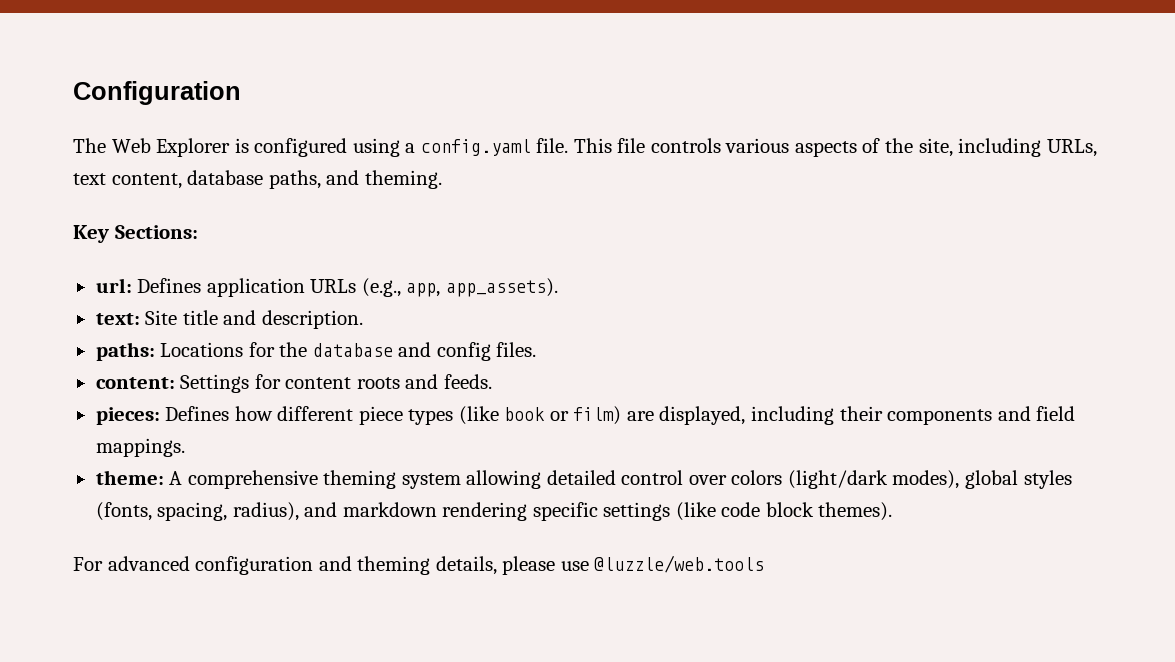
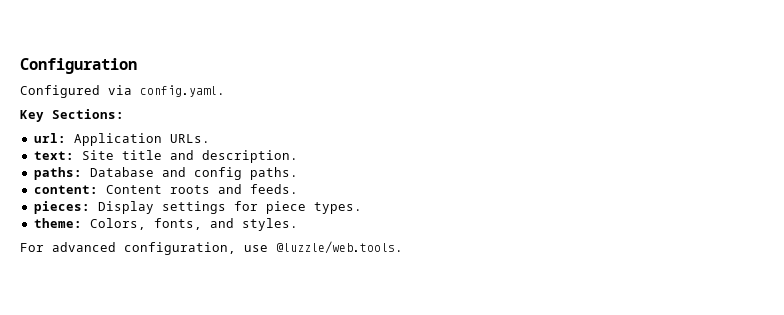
[73,138,1097,157] [73,170,442,189] [73,225,198,243] [95,278,558,297] The Web Explorer is configured using a config.yaml file. This file controls various aspects of the site, including URLs, text content, database paths, and theming. // Key Sections: // url: Defines application URLs (e.g., app, app_assets). -> [20,85,225,98] [20,109,124,122] [33,133,210,146] Configured via config.yaml. // Key Sections: // url: Application URLs.
[160,342,393,357] Locations for the database -> [89,167,154,177] Database
[496,342,537,357] files. -> [249,167,298,180] paths.
[180,374,352,393] Settings for content -> [105,185,162,194] Content
[165,406,1076,425] [95,438,185,457] [95,470,1072,489] [95,502,893,521] [73,555,765,575] Defines how different piece types (like book or film) are displayed, including their components and field mappings. // theme: A comprehensive theming system allowing detailed control over colors (light/dark modes), global styles (fonts, spacing, radius), and markdown rendering specific settings (like code block themes). // For advanced configuration and theming details, please use @luzzle/web.tools -> [97,201,362,214] [33,218,298,231] [20,241,403,255] Display settings for piece types. // theme: Colors, fonts, and styles. // For advanced configuration, use @luzzle/web.tools.

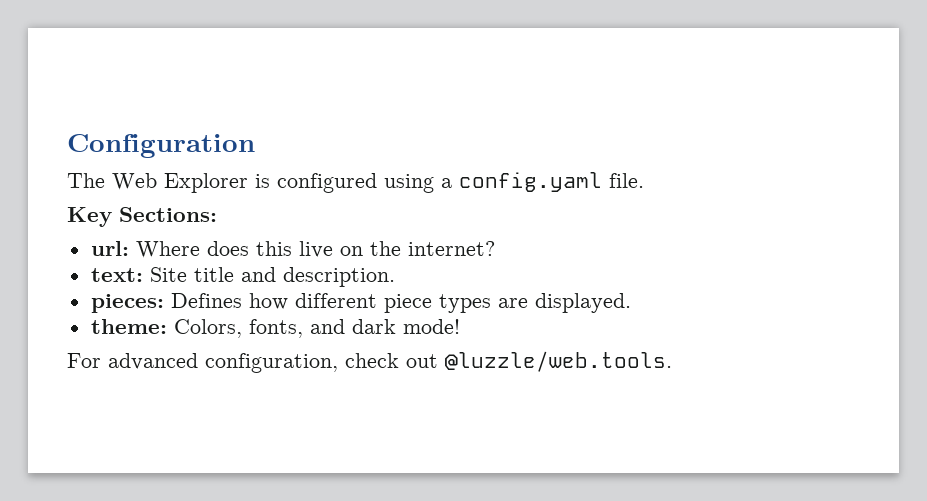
[20,85,225,98] [20,109,124,122] [33,133,210,146] Configured via config.yaml. // Key Sections: // url: Application URLs. -> [67,172,644,193] [67,207,217,227] [90,241,495,258] The Web Explorer is configured using a config.yaml file. // Key Sections: // url: Where does this live on the internet?
[33,167,298,180] [33,184,298,194] [33,201,362,214] paths: Database and config paths. // content: Content roots and feeds. // pieces: Display settings for piece types. -> [90,293,631,313] pieces: Defines how different piece types are displayed.
[241,218,298,231] styles. -> [351,319,460,334] dark mode!
[244,245,268,252] use -> [345,353,438,368] check out

